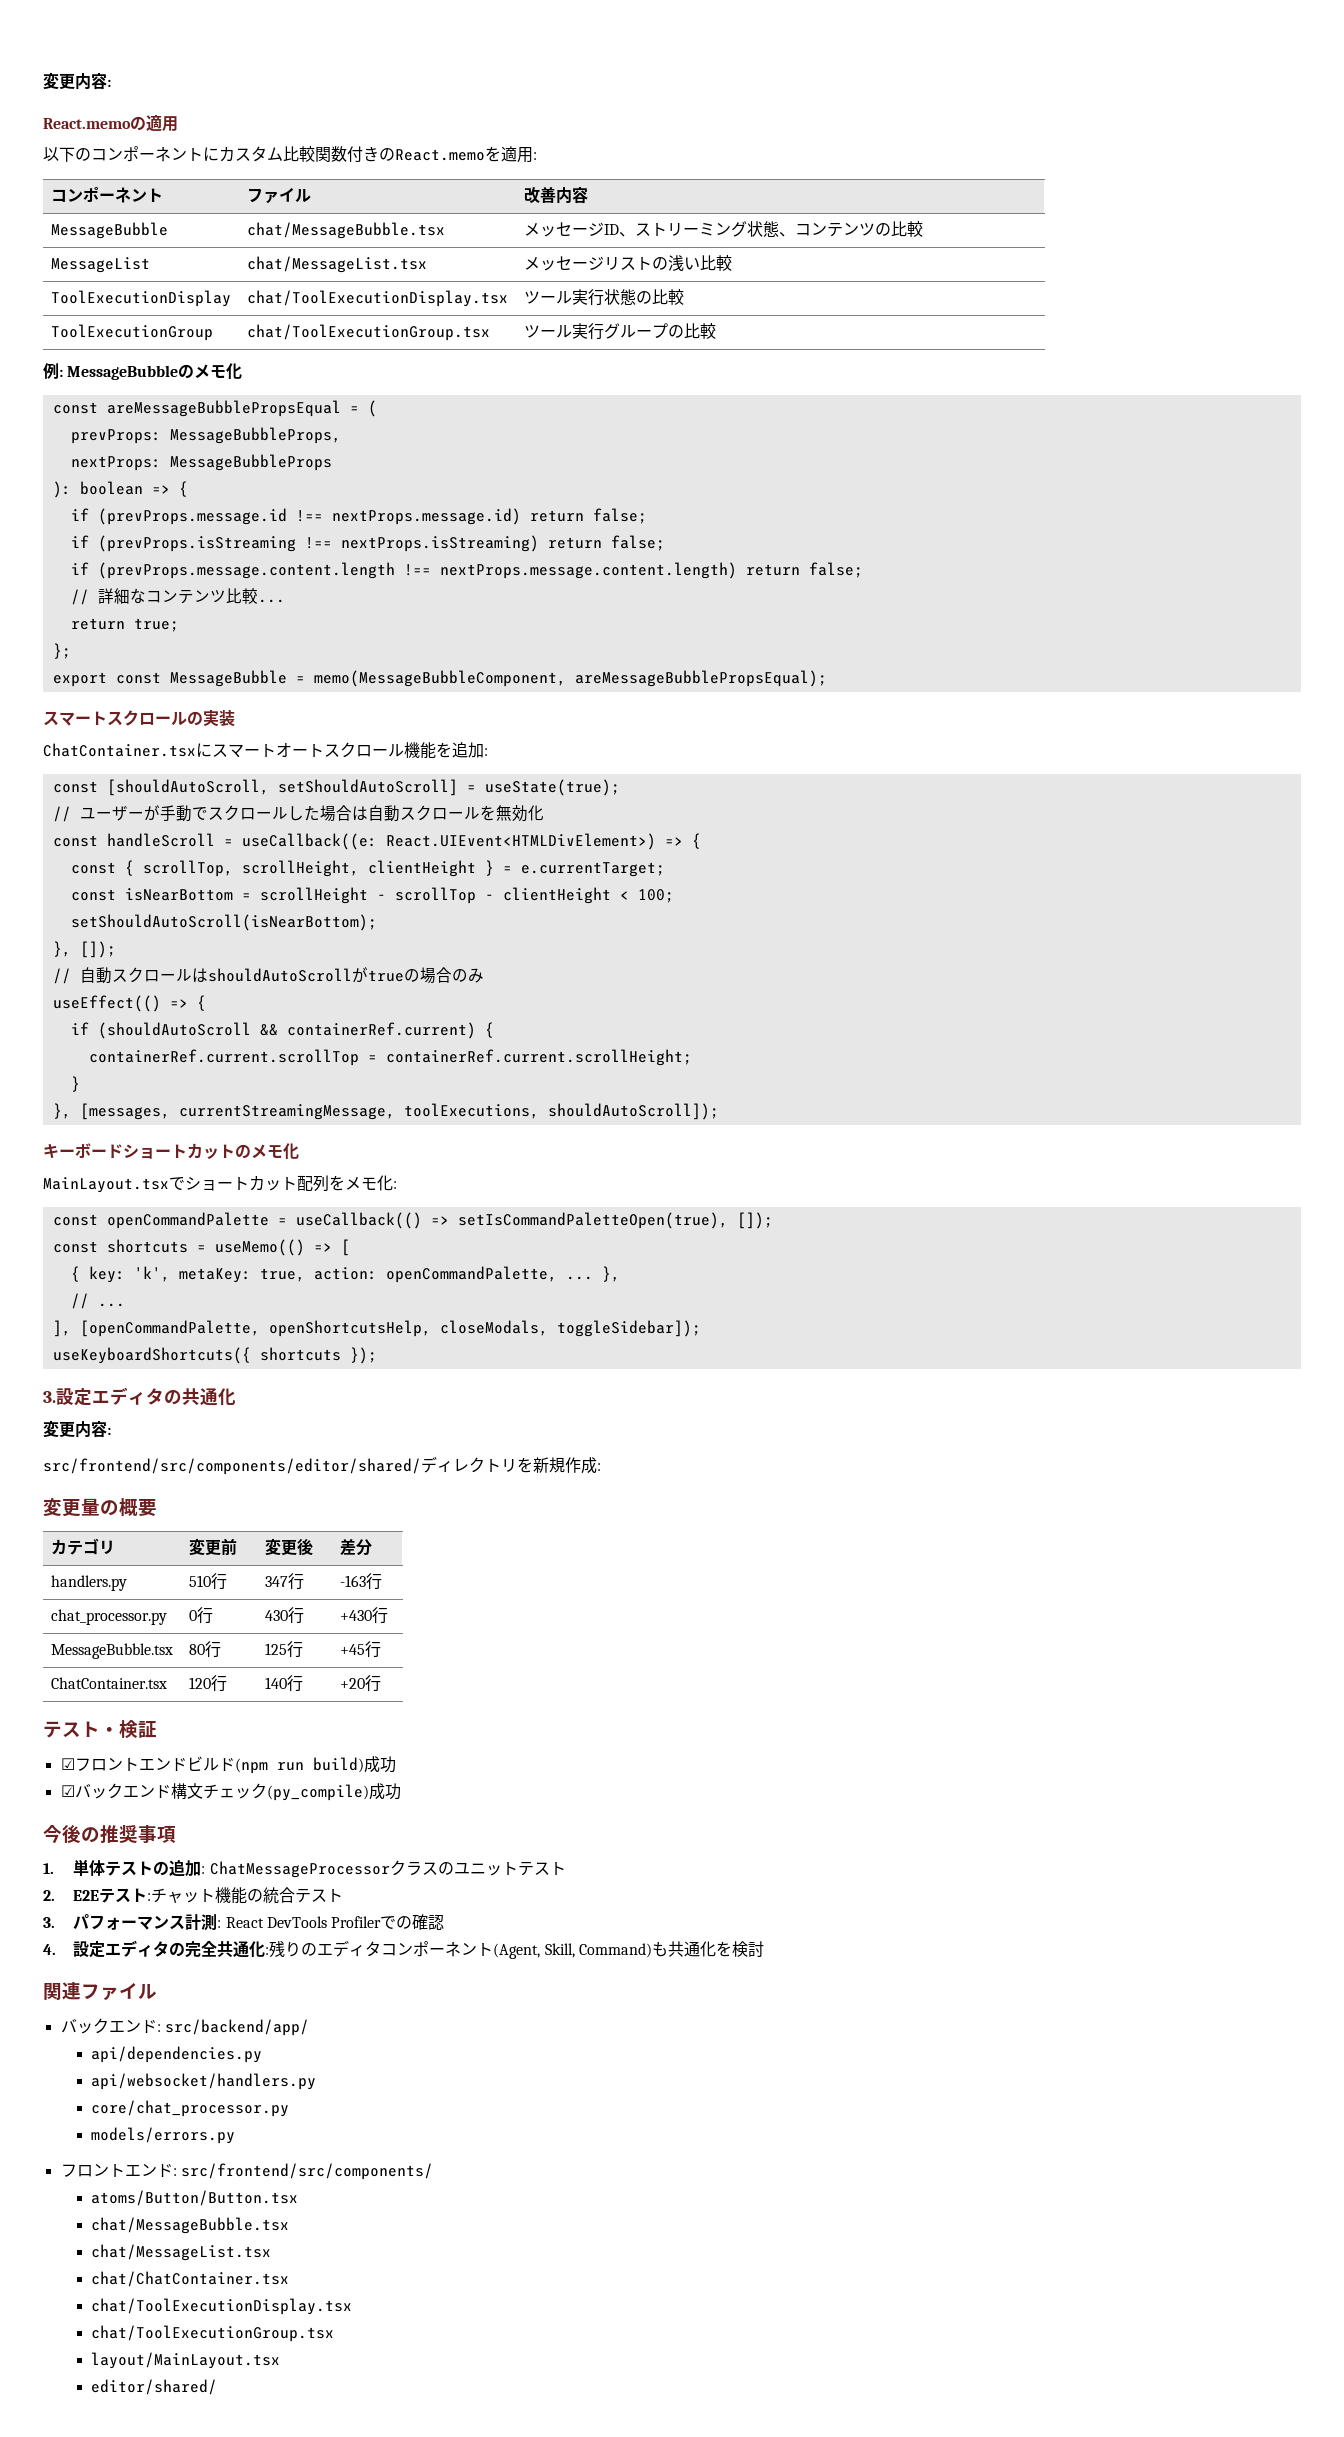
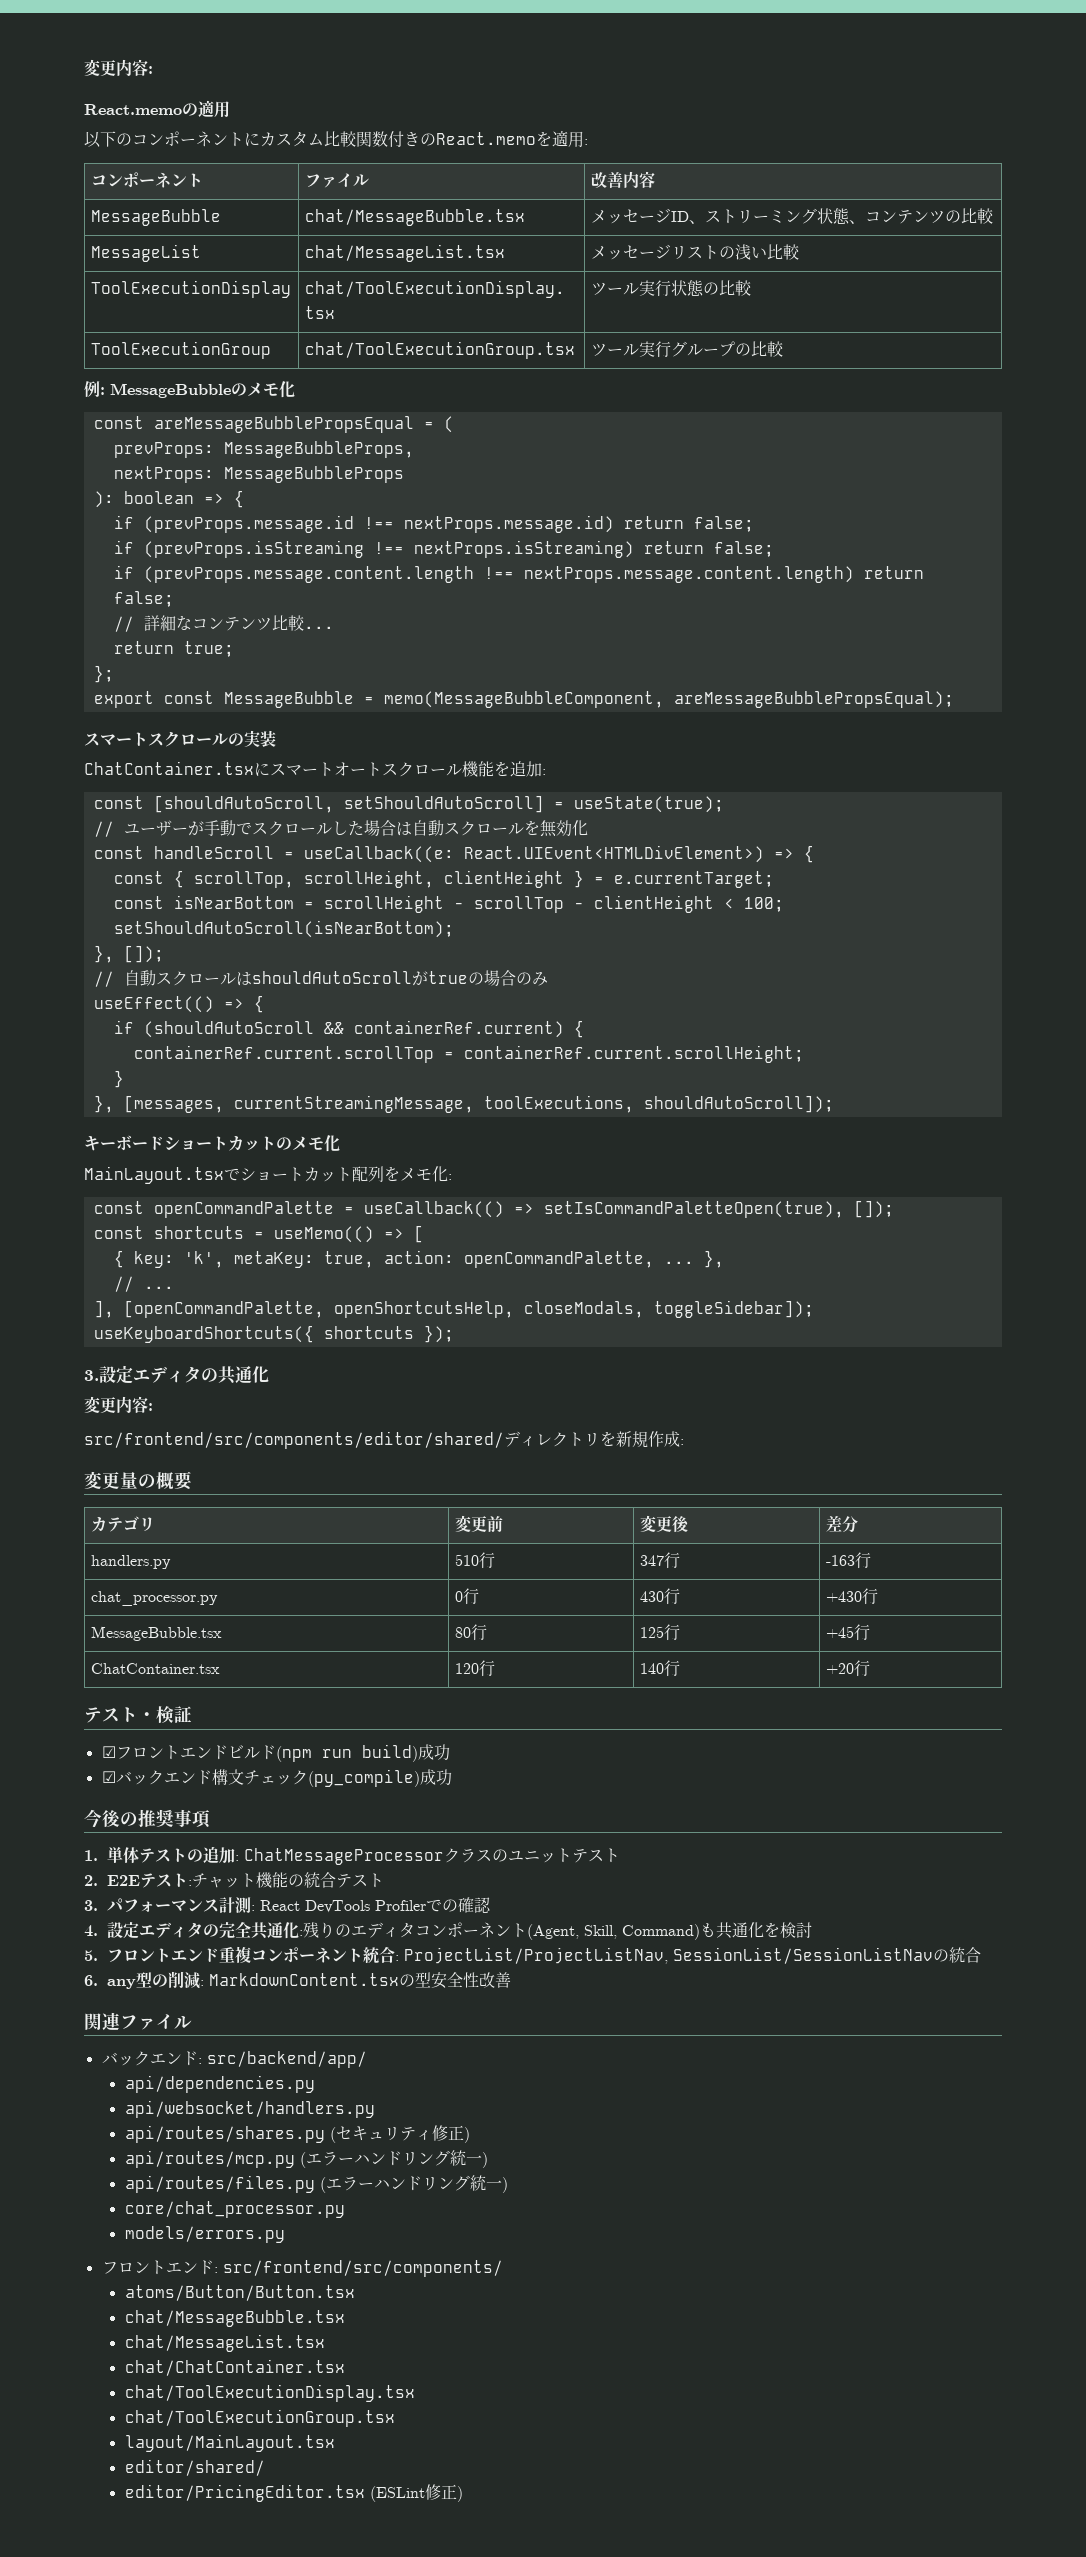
(765, 1949) none -> [84,1946,981,1964] [84,1971,511,1989] // 5.フロントエンド重複コンポーネント統合: ProjectList/ProjectListNav, SessionList/SessionListNavの統合 // 6. any型の削減: MarkdownContent.tsxの型安全性改善
(317, 2081) none -> [124,2125,470,2143] [124,2150,488,2168] [124,2175,508,2193] // api/routes/shares.py (セキュリティ修正) // api/routes/mcp.py (エラーハンドリング統一) // api/routes/files.py (エラーハンドリング統一)
(218, 2387) none -> [124,2484,463,2502] // editor/PricingEditor.tsx (ESLint修正)

